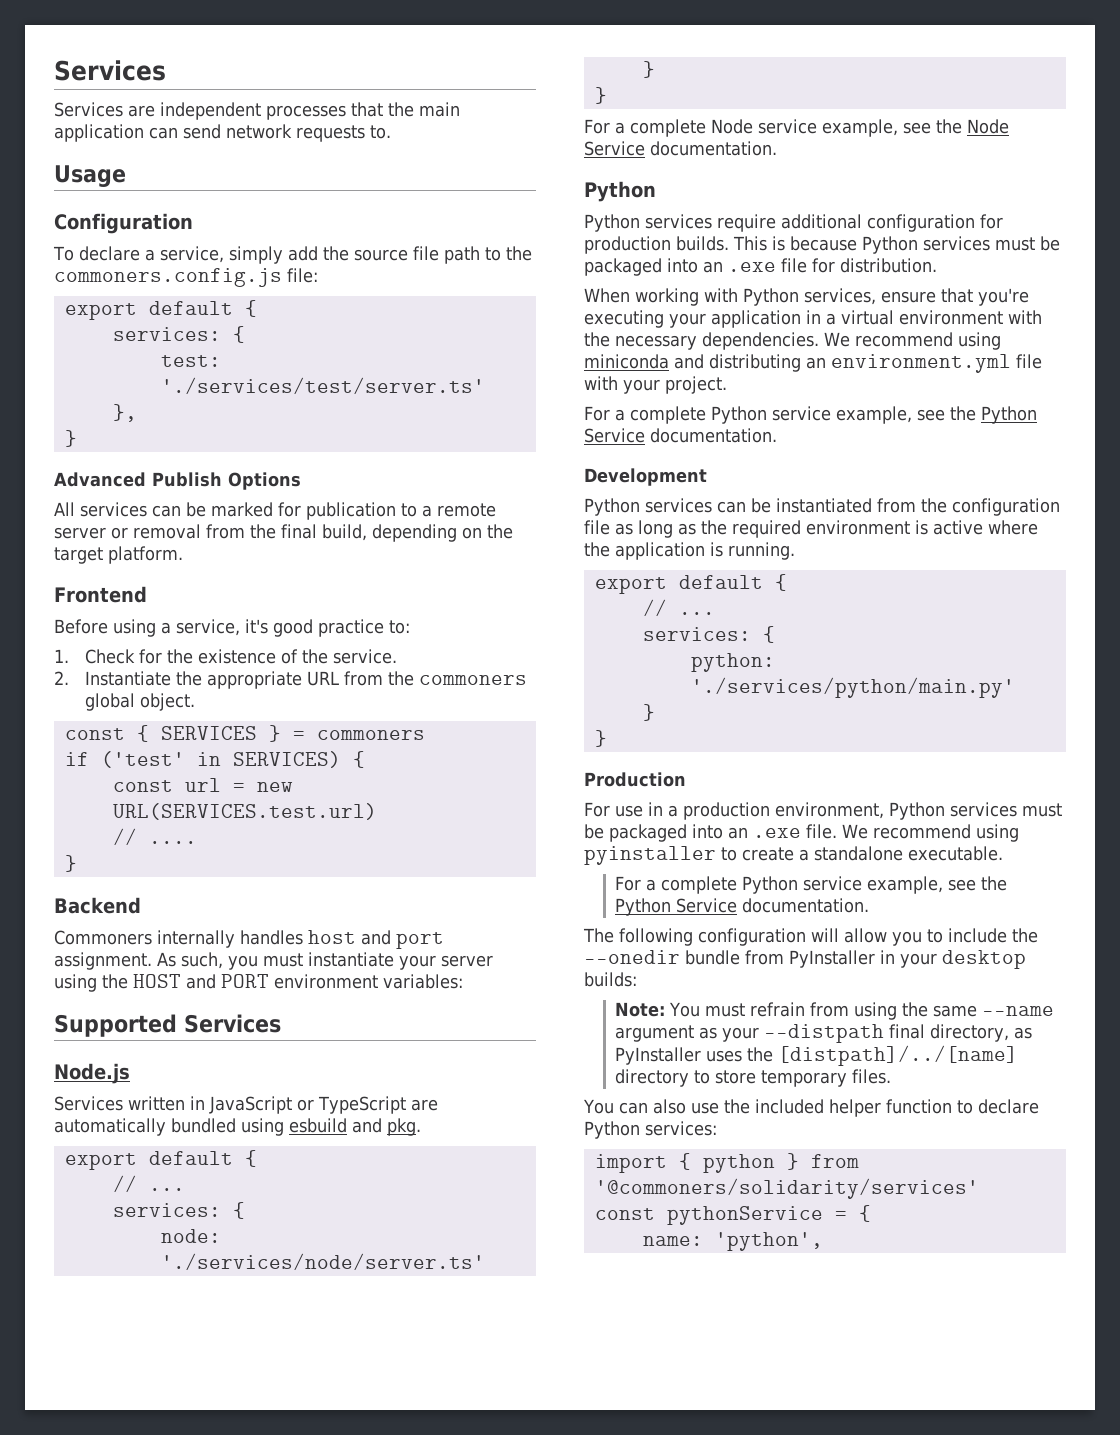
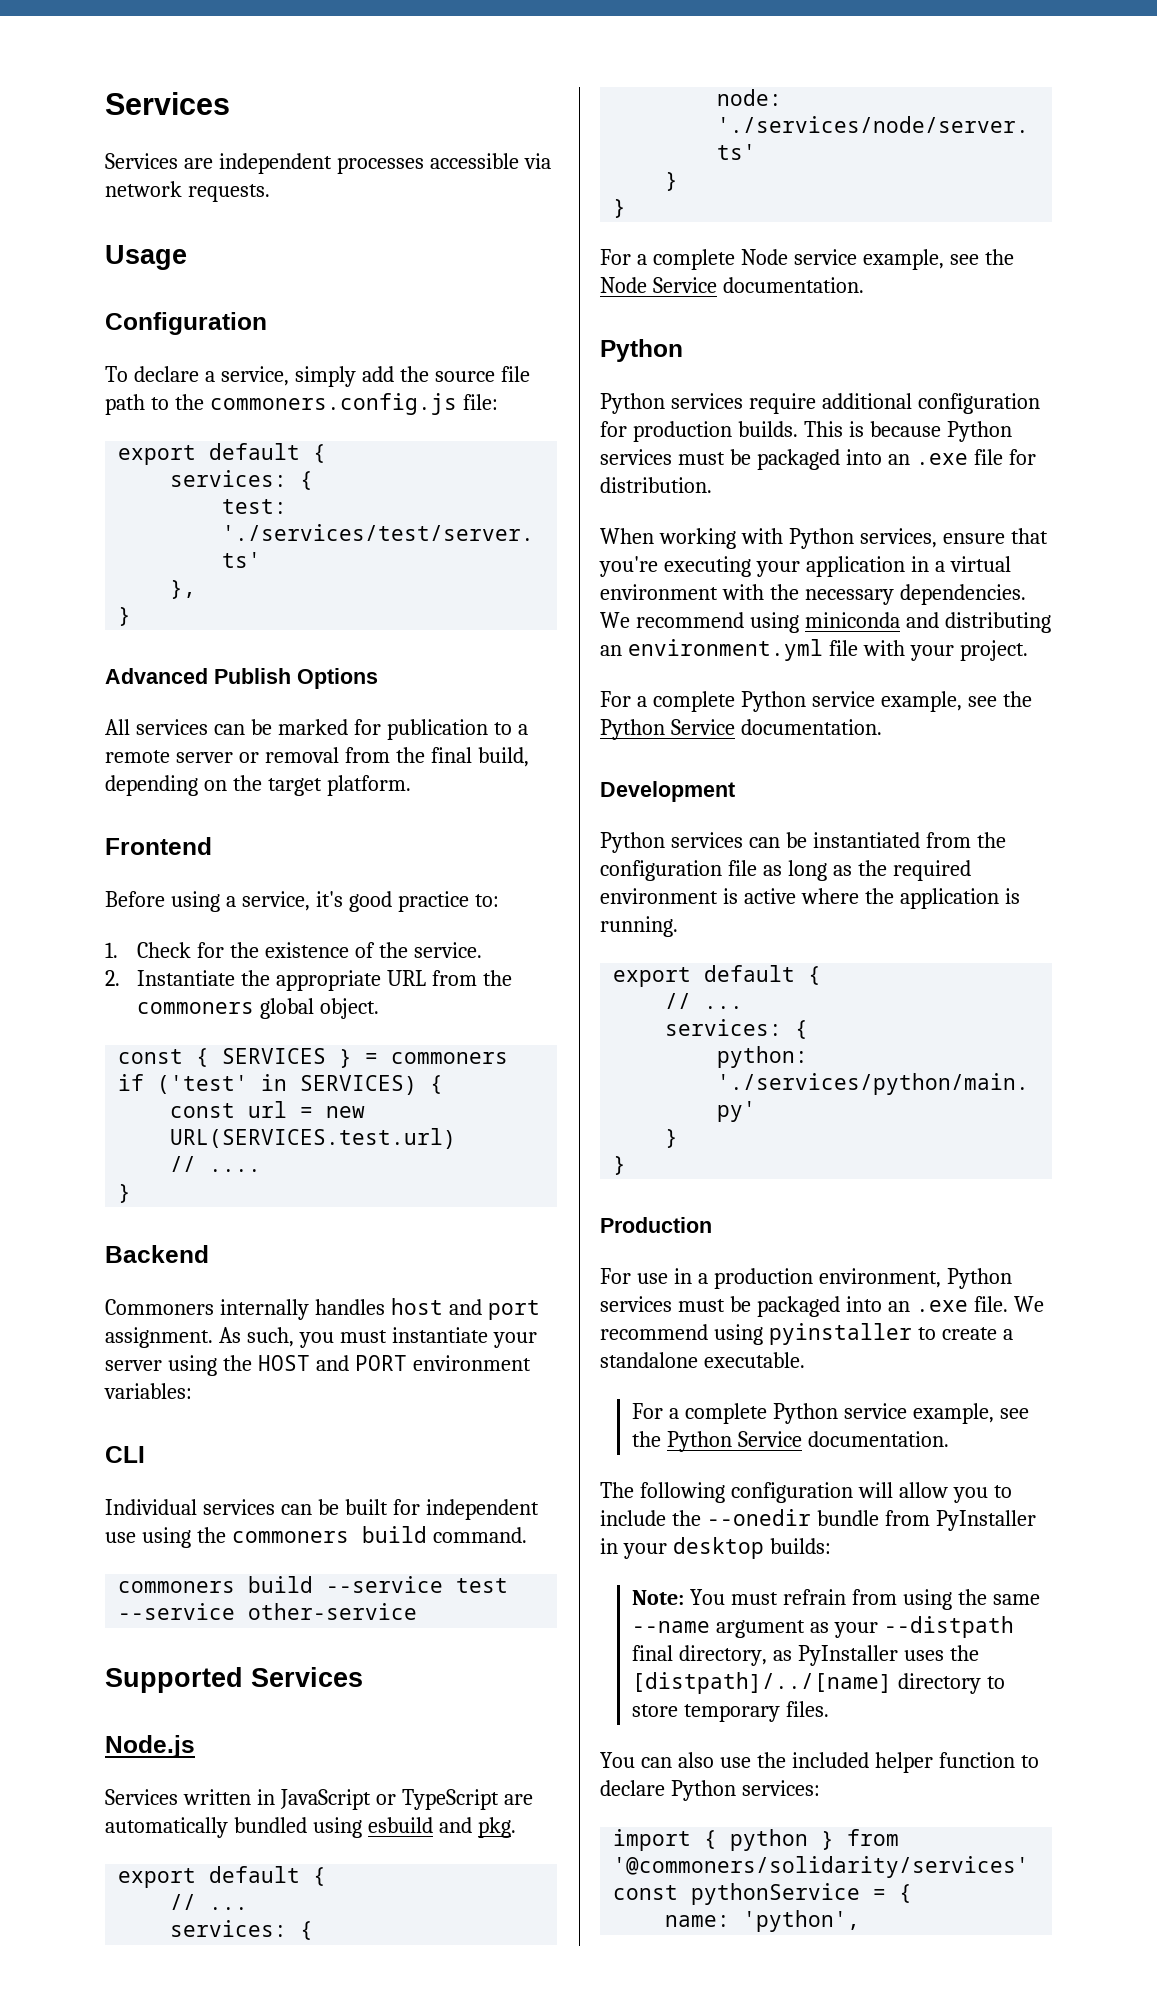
[351,102,460,117] [54,124,391,142] that the main application can send network requests to. -> [429,153,551,169] [105,181,270,202] accessible via network requests.
(463, 981) none -> [105,1446,145,1463] [105,1499,539,1520] [105,1526,527,1548] [118,1576,509,1593] [118,1603,418,1620] // CLI // Individual services can be built for independent use using the commoners build command. // commoners build --service test --service other-service

